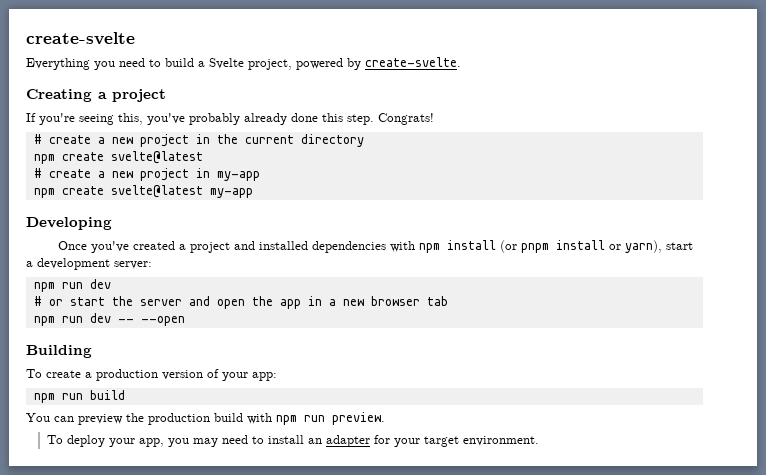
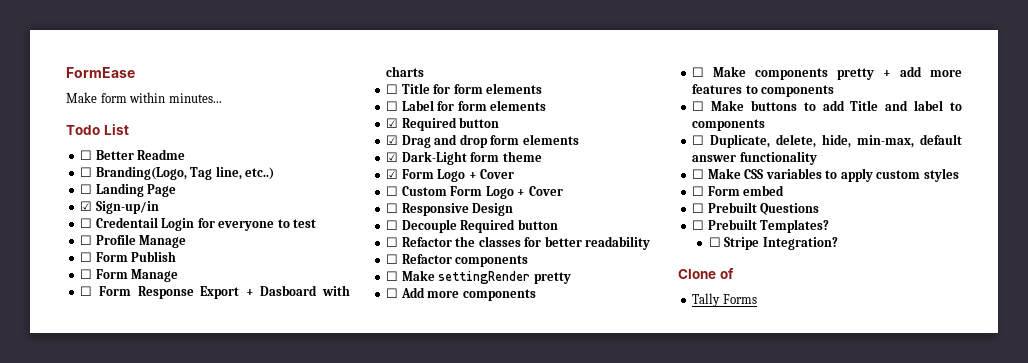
[26,32,135,45] [26,57,461,70] [26,89,166,102] [26,113,434,125] [33,134,364,147] [33,151,203,164] [33,168,260,181] [33,185,253,198] [26,217,112,230] [58,240,694,253] [26,258,152,270] [33,279,111,292] [33,296,448,309] [33,313,185,326] [26,345,92,358] [26,369,277,381] [33,390,125,403] [26,412,385,425] [46,435,539,447] create-svelte // Everything you need to build a Svelte project, powered by create-svelte. // Creating a project // If you're seeing this, you've probably already done this step. Congrats! // # create a new project in the current directory // npm create svelte@latest // # create a new project in my-app // npm create svelte@latest my-app // Developing // Once you've created a project and installed dependencies with npm install (or pnpm install or yarn), start a development server: // npm run dev // # or start the server and open the app in a new browser tab // npm run dev -- --open // Building // To create a production version of your app: // npm run build // You can preview the production build with npm run preview. // To deploy your app, you may need to install an adapter for your target environment. -> [66,67,135,78] [66,92,222,103] [66,124,129,135] [80,149,186,160] [80,166,275,180] [80,183,177,197] [80,201,159,214] [80,217,317,231] [80,234,187,248] [80,251,177,262] [80,269,179,282] [80,285,350,299] [386,66,425,77] [386,83,543,94] [386,100,547,111] [386,117,500,131] [386,134,579,148] [386,151,542,165] [386,169,515,182] [386,186,563,199] [386,203,514,216] [386,219,558,233] [386,236,651,250] [386,254,529,267] [386,270,571,284] [386,287,536,301] [692,66,962,80] [692,84,835,97] [692,100,962,111] [692,119,766,131] [692,134,962,148] [692,151,817,165] [692,168,959,182] [692,185,785,196] [692,202,820,215] [692,219,830,233] [708,237,838,250] [678,268,734,279] [692,293,757,307] FormEase // Make form within minutes... // Todo List // ☐ Better Readme // ☐ Branding(Logo, Tag line, etc..) // ☐ Landing Page // ☑ Sign-up/in // ☐ Credentail Login for everyone to test // ☐ Profile Manage // ☐ Form Publish // ☐ Form Manage // ☐ Form Response Export + Dasboard with charts // ☐ Title for form elements // ☐ Label for form elements // ☑ Required button // ☑ Drag and drop form elements // ☑ Dark-Light form theme // ☑ Form Logo + Cover // ☐ Custom Form Logo + Cover // ☐ Responsive Design // ☐ Decouple Required button // ☐ Refactor the classes for better readability // ☐ Refactor components // ☐ Make settingRender pretty // ☐ Add more components // ☐ Make components pretty + add more features to components // ☐ Make buttons to add Title and label to components // ☐ Duplicate, delete, hide, min-max, default answer functionality // ☐ Make CSS variables to apply custom styles // ☐ Form embed // ☐ Prebuilt Questions // ☐ Prebuilt Templates? // ☐ Stripe Integration? // Clone of // Tally Forms

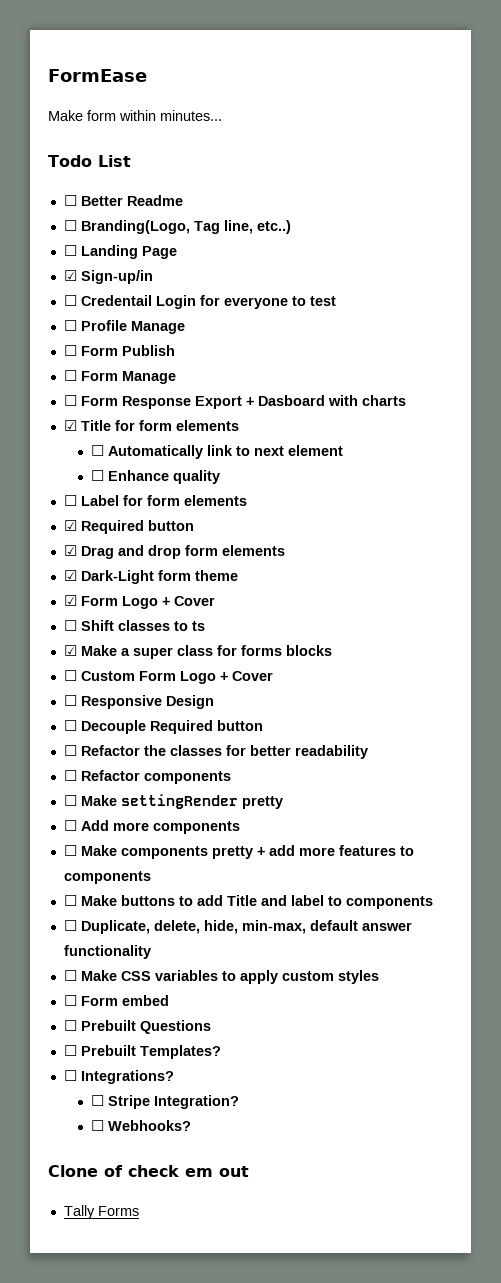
[386,84,399,94] ☐ -> [63,420,77,431] ☑
(543, 88) none -> [90,445,343,459] [90,470,220,484] // ☐ Automatically link to next element // ☐ Enhance quality
(515, 174) none -> [63,620,205,631] [63,645,332,659] // ☐ Shift classes to ts // ☑ Make a super class for forms blocks
(830, 226) none -> [63,1070,174,1084] // ☐ Integrations?
(838, 243) none -> [90,1120,191,1131] // ☐ Webhooks?
(734, 273) none -> [128,1165,249,1177] check em out

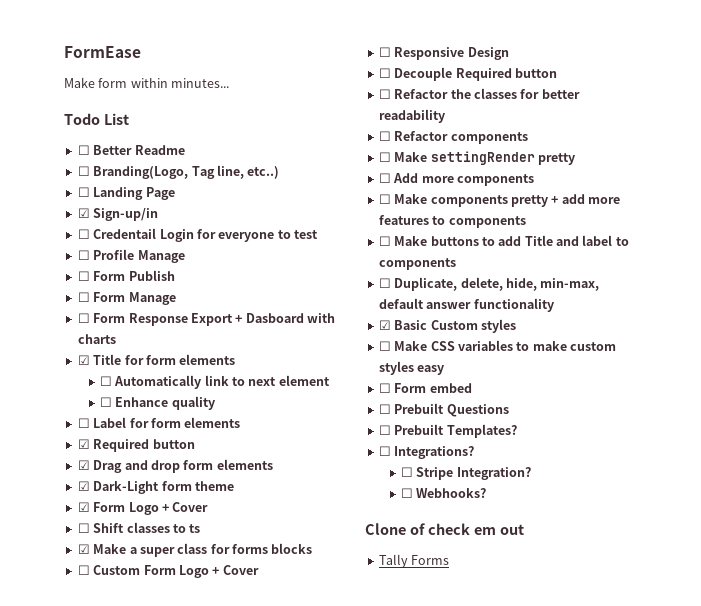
(151, 952) none -> [378,319,516,333] // ☑ Basic Custom styles
[239,970,278,984] apply -> [532,341,567,351] make
(379, 977) none -> [417,365,445,375] easy

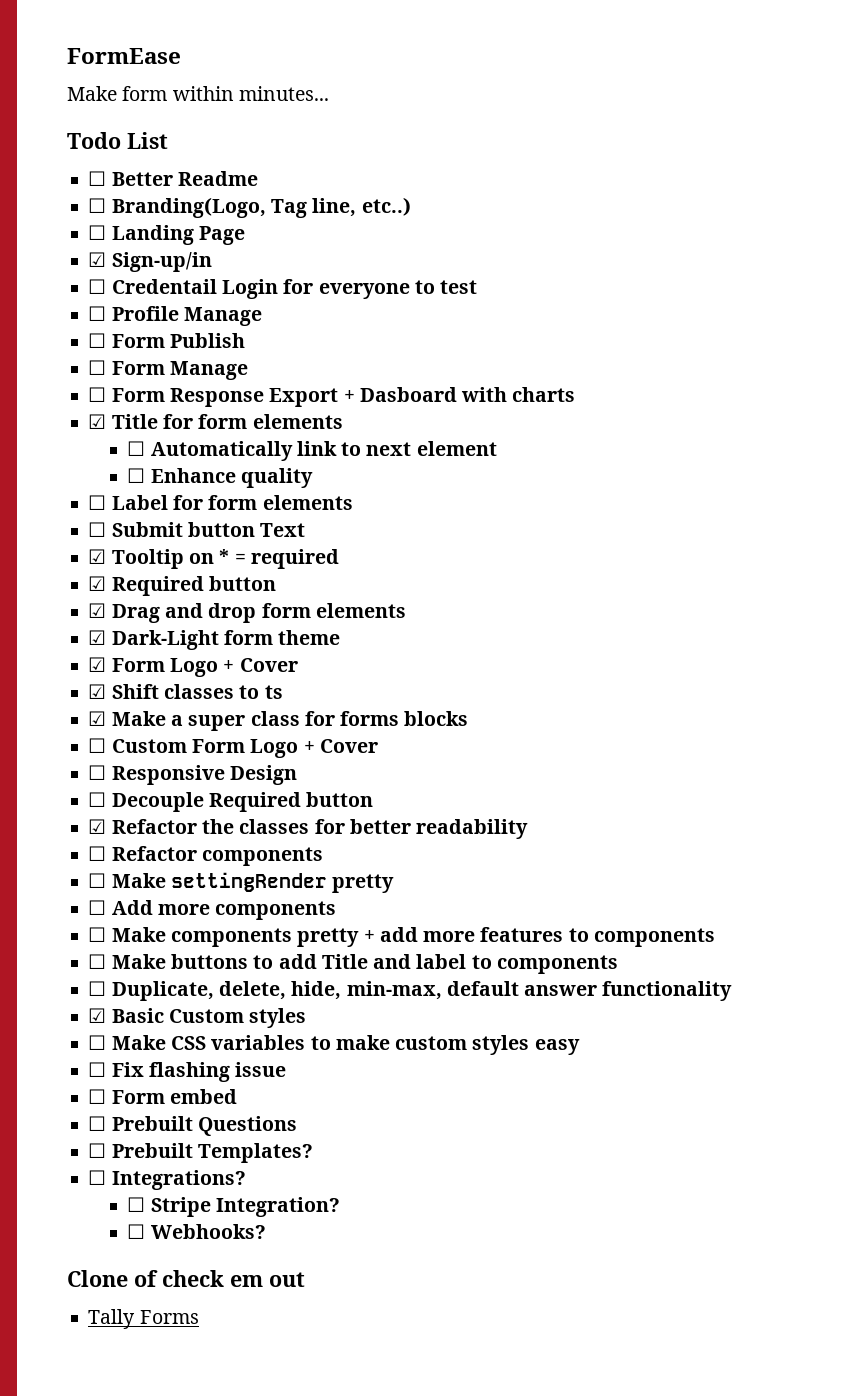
(241, 422) none -> [88,522,306,537] [88,549,339,569] // ☐ Submit button Text // ☑ Tooltip on * = required
[77,523,90,533] ☐ -> [88,684,107,699] ☑
[378,89,391,99] ☐ -> [88,819,107,834] ☑
(445, 370) none -> [88,1062,287,1082] // ☐ Fix flashing issue

